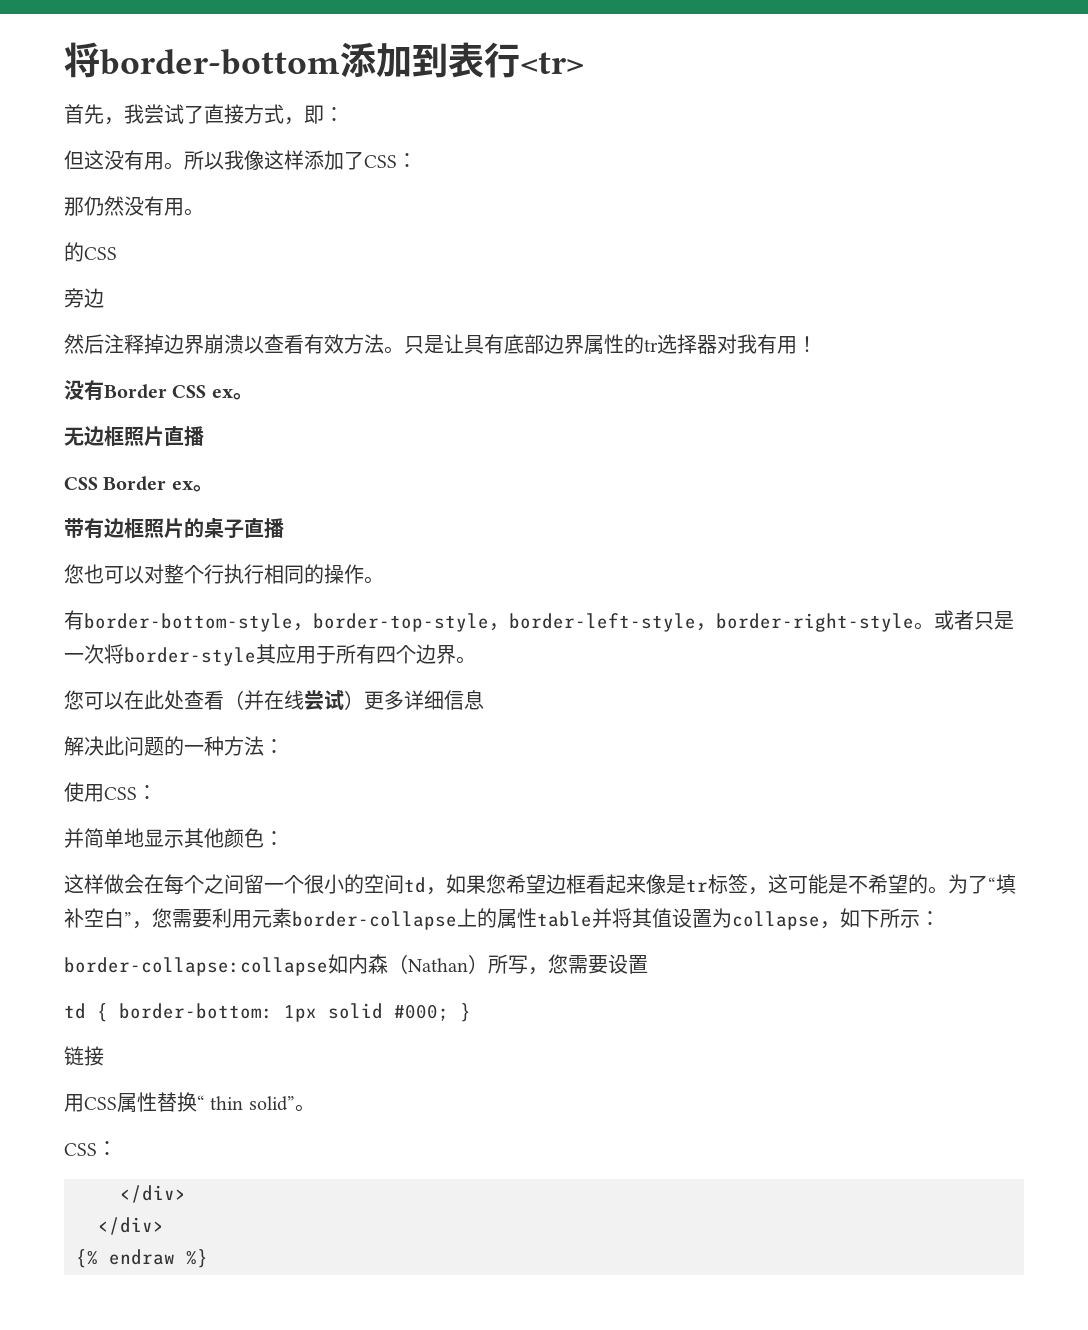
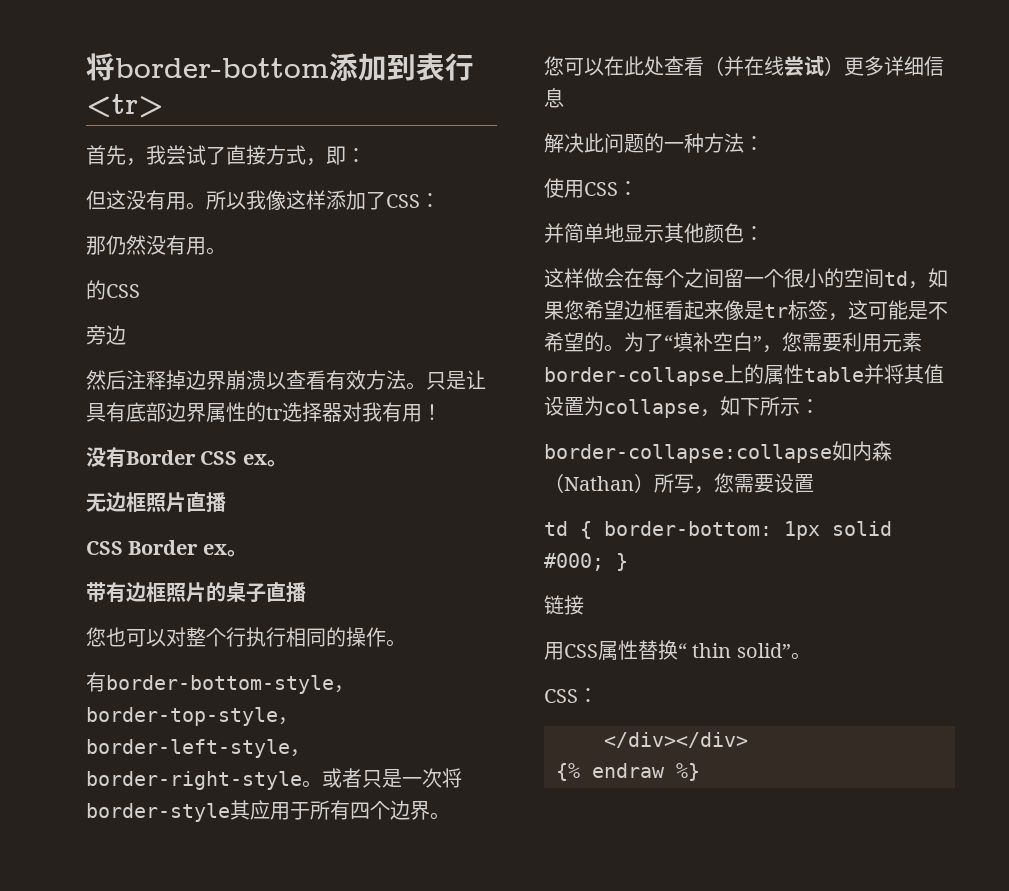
[120,1185,186,1203] [98,1217,164,1235] </div> // </div> -> [604,732,748,748] </div></div>

